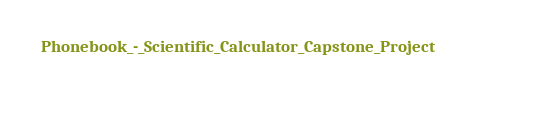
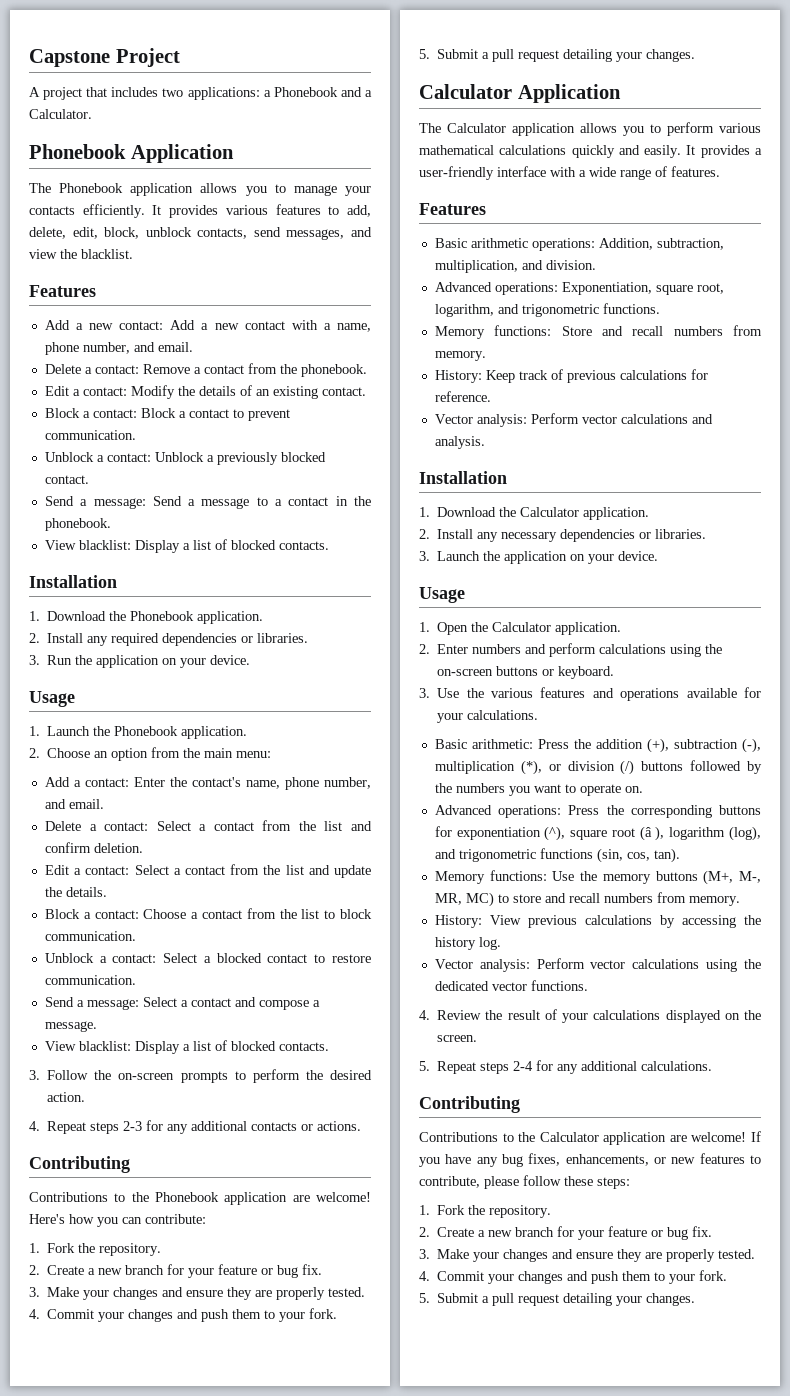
[41,40,436,55] Phonebook_-_Scientific_Calculator_Capstone_Project -> [29,48,180,67] [29,87,372,100] [29,109,92,119] [29,144,234,163] [29,183,371,196] [29,204,372,218] [29,227,372,240] [29,249,133,259] [29,285,96,297] [44,320,371,332] [44,342,193,355] [44,363,367,377] [44,385,366,399] [44,408,290,421] [44,430,136,440] [44,452,326,465] [44,475,89,484] [44,496,372,509] [44,518,111,531] [44,539,329,553] [29,575,117,588] [29,611,264,624] [29,633,309,646] [29,655,251,668] [29,691,75,707] [29,726,248,739] [29,747,272,761] [44,777,371,790] [44,799,104,809] [44,820,373,831] [44,842,143,853] [44,864,371,878] [44,887,107,897] [44,908,373,919] [44,931,136,941] [44,953,371,963] [44,975,136,985] [44,997,320,1010] [44,1021,97,1032] [44,1040,329,1054] [29,1069,372,1083] [47,1092,86,1102] [29,1120,362,1134] [29,1156,130,1173] [29,1192,371,1205] [29,1214,206,1227] [29,1243,162,1256] [29,1264,323,1278] [29,1287,366,1300] [29,1308,338,1322] [419,49,696,62] [419,84,621,103] [419,122,761,136] [419,145,762,158] [419,166,720,180] [419,203,486,215] [434,238,724,251] [434,260,596,273] [434,282,724,295] [434,303,660,317] [434,325,762,339] [434,351,486,361] [434,369,708,383] [434,391,491,402] [434,413,713,427] [434,436,485,449] [419,471,507,484] [419,507,650,520] [419,529,707,542] [419,551,659,564] [419,587,465,603] [419,622,622,635] [419,643,723,657] [437,666,615,679] [419,687,761,701] [437,710,539,723] [434,738,761,753] [434,760,762,775] [434,783,643,796] [434,805,761,818] [434,826,761,841] [434,848,680,863] [434,870,761,885] [434,892,740,907] [434,915,761,928] [434,937,501,950] [434,958,761,972] [434,980,588,991] [419,1009,761,1023] [437,1035,478,1042] [419,1060,713,1074] [419,1096,520,1113] [419,1131,761,1145] [419,1153,761,1167] [419,1175,630,1189] [419,1205,552,1218] [419,1226,713,1240] [419,1249,756,1262] [419,1270,728,1284] [419,1293,696,1306] Capstone Project // A project that includes two applications: a Phonebook and a Calculator. // Phonebook Application // The Phonebook application allows you to manage your contacts efficiently. It provides various features to add, delete, edit, block, unblock contacts, send messages, and view the blacklist. // Features // Add a new contact: Add a new contact with a name, phone number, and email. // Delete a contact: Remove a contact from the phonebook. // Edit a contact: Modify the details of an existing contact. // Block a contact: Block a contact to prevent communication. // Unblock a contact: Unblock a previously blocked contact. // Send a message: Send a message to a contact in the phonebook. // View blacklist: Display a list of blocked contacts. // Installation // 1. Download the Phonebook application. // 2. Install any required dependencies or libraries. // 3. Run the application on your device. // Usage // 1. Launch the Phonebook application. // 2. Choose an option from the main menu: // Add a contact: Enter the contact's name, phone number, and email. // Delete a contact: Select a contact from the list and confirm deletion. // Edit a contact: Select a contact from the list and update the details. // Block a contact: Choose a contact from the list to block communication. // Unblock a contact: Select a blocked contact to restore communication. // Send a message: Select a contact and compose a message. // View blacklist: Display a list of blocked contacts. // 3. Follow the on-screen prompts to perform the desired action. // 4. Repeat steps 2-3 for any additional contacts or actions. // Contributing // Contributions to the Phonebook application are welcome! Here's how you can contribute: // 1. Fork the repository. // 2. Create a new branch for your feature or bug fix. // 3. Make your changes and ensure they are properly tested. // 4. Commit your changes and push them to your fork. // 5. Submit a pull request detailing your changes. // Calculator Application // The Calculator application allows you to perform various mathematical calculations quickly and easily. It provides a user-friendly interface with a wide range of features. // Features // Basic arithmetic operations: Addition, subtraction, multiplication, and division. // Advanced operations: Exponentiation, square root, logarithm, and trigonometric functions. // Memory functions: Store and recall numbers from memory. // History: Keep track of previous calculations for reference. // Vector analysis: Perform vector calculations and analysis. // Installation // 1. Download the Calculator application. // 2. Install any necessary dependencies or libraries. // 3. Launch the application on your device. // Usage // 1. Open the Calculator application. // 2. Enter numbers and perform calculations using the on-screen buttons or keyboard. // 3. Use the various features and operations available for your calculations. // Basic arithmetic: Press the addition (+), subtraction (-), multiplication (*), or division (/) buttons followed by the numbers you want to operate on. // Advanced operations: Press the corresponding buttons for exponentiation (^), square root (â ), logarithm (log), and trigonometric functions (sin, cos, tan). // Memory functions: Use the memory buttons (M+, M-, MR, MC) to store and recall numbers from memory. // History: View previous calculations by accessing the history log. // Vector analysis: Perform vector calculations using the dedicated vector functions. // 4. Review the result of your calculations displayed on the screen. // 5. Repeat steps 2-4 for any additional calculations. // Contributing // Contributions to the Calculator application are welcome! If you have any bug fixes, enhancements, or new features to contribute, please follow these steps: // 1. Fork the repository. // 2. Create a new branch for your feature or bug fix. // 3. Make your changes and ensure they are properly tested. // 4. Commit your changes and push them to your fork. // 5. Submit a pull request detailing your changes.

